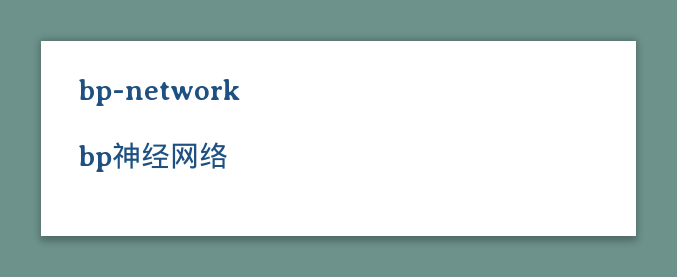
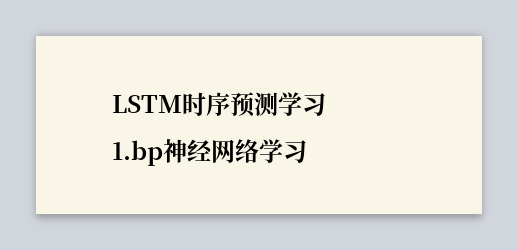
[79,79,240,106] [79,145,112,172] bp-network // bp -> [112,92,326,117] [112,140,163,166] LSTM时序预测学习 // 1.bp
(228, 155) none -> [259,139,307,163] 学习

